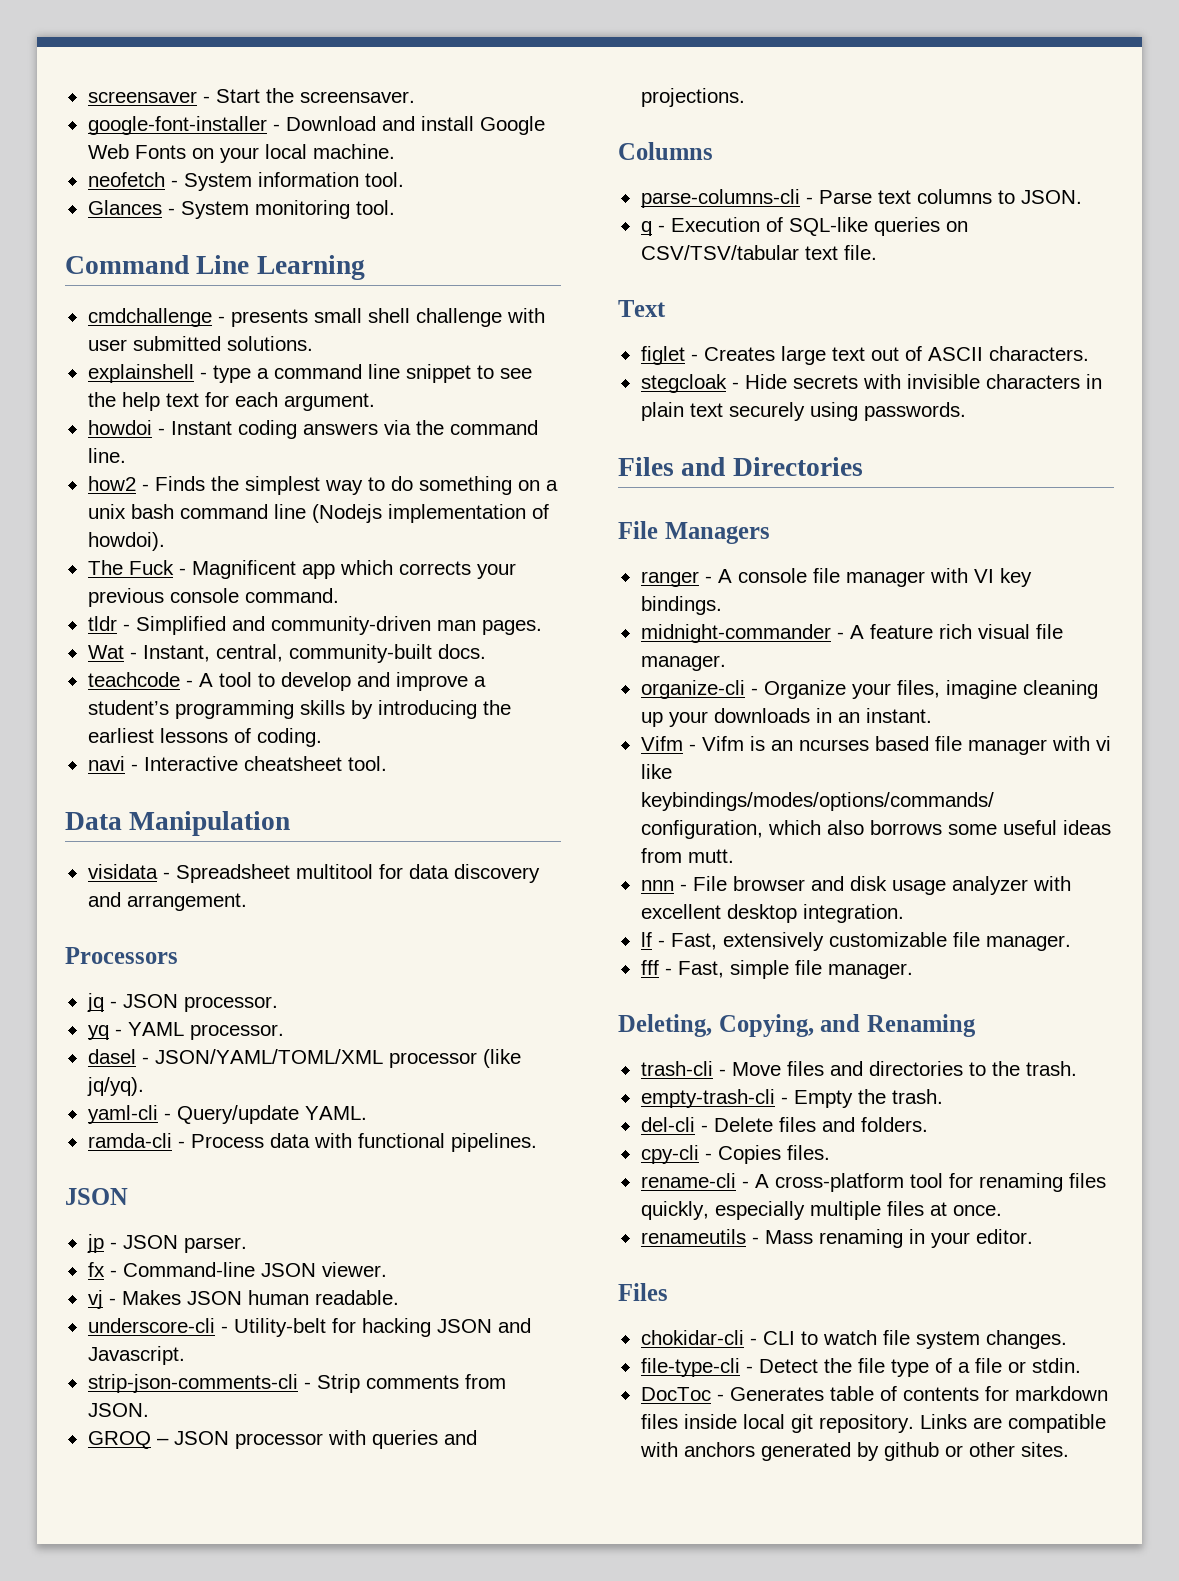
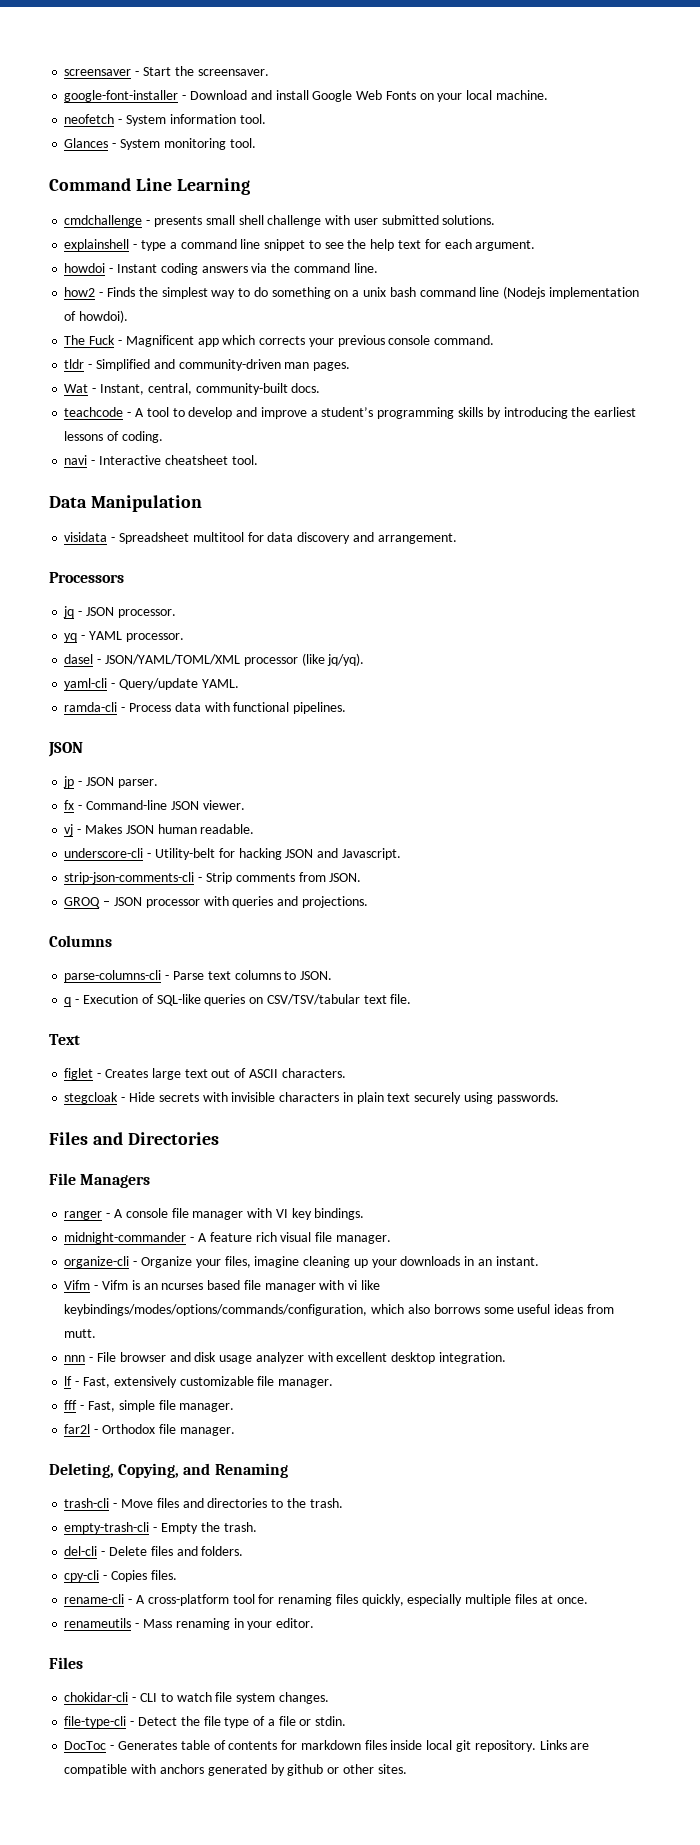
(913, 971) none -> [64,1424,235,1436] // far2l - Orthodox file manager.

